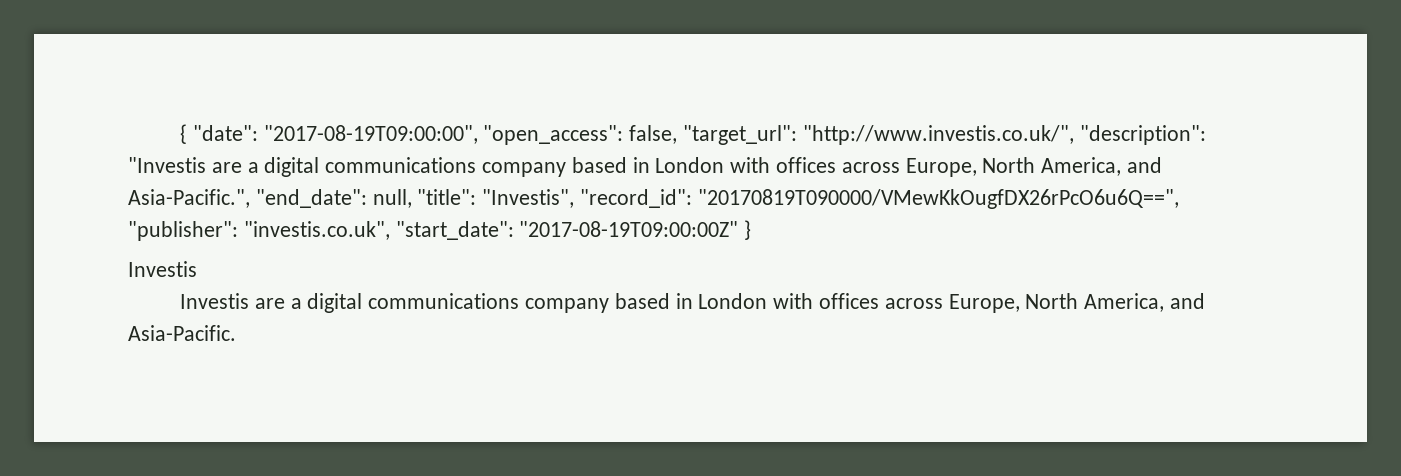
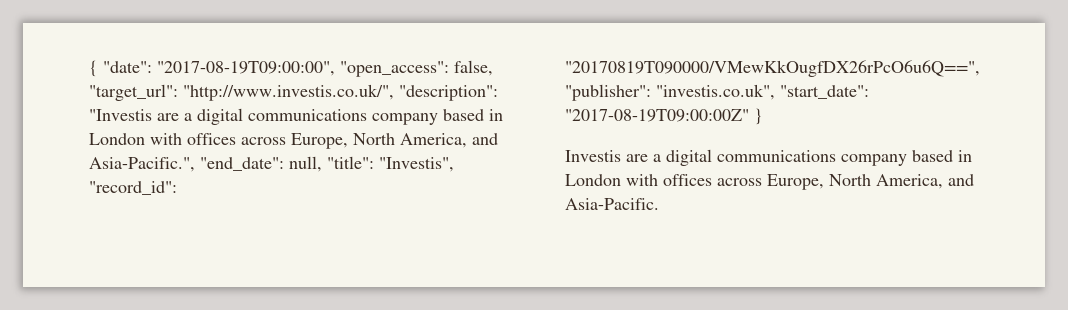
[179,293,249,309] // Investis -> (621, 156) none

